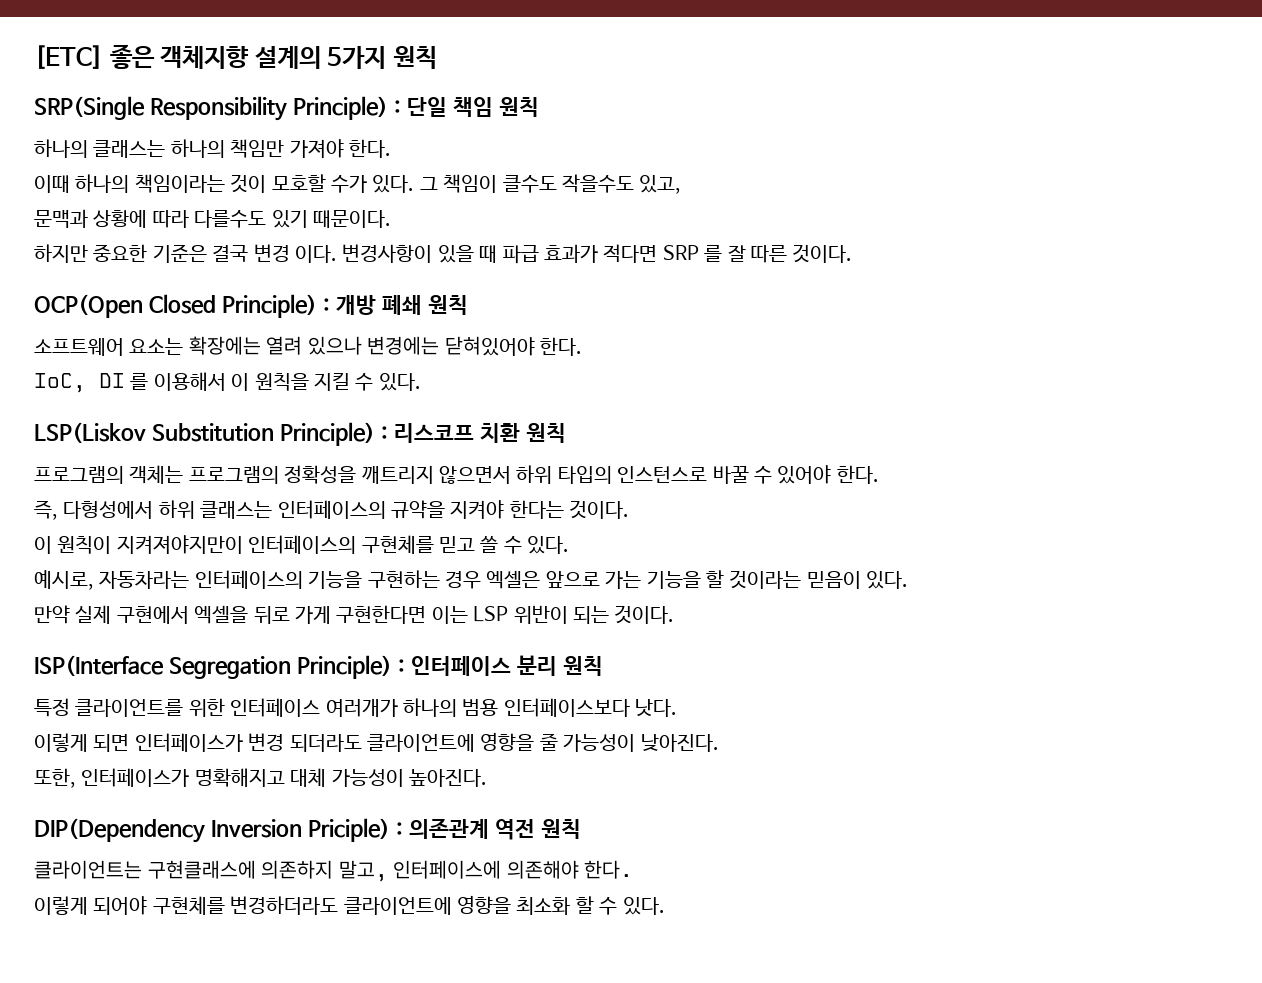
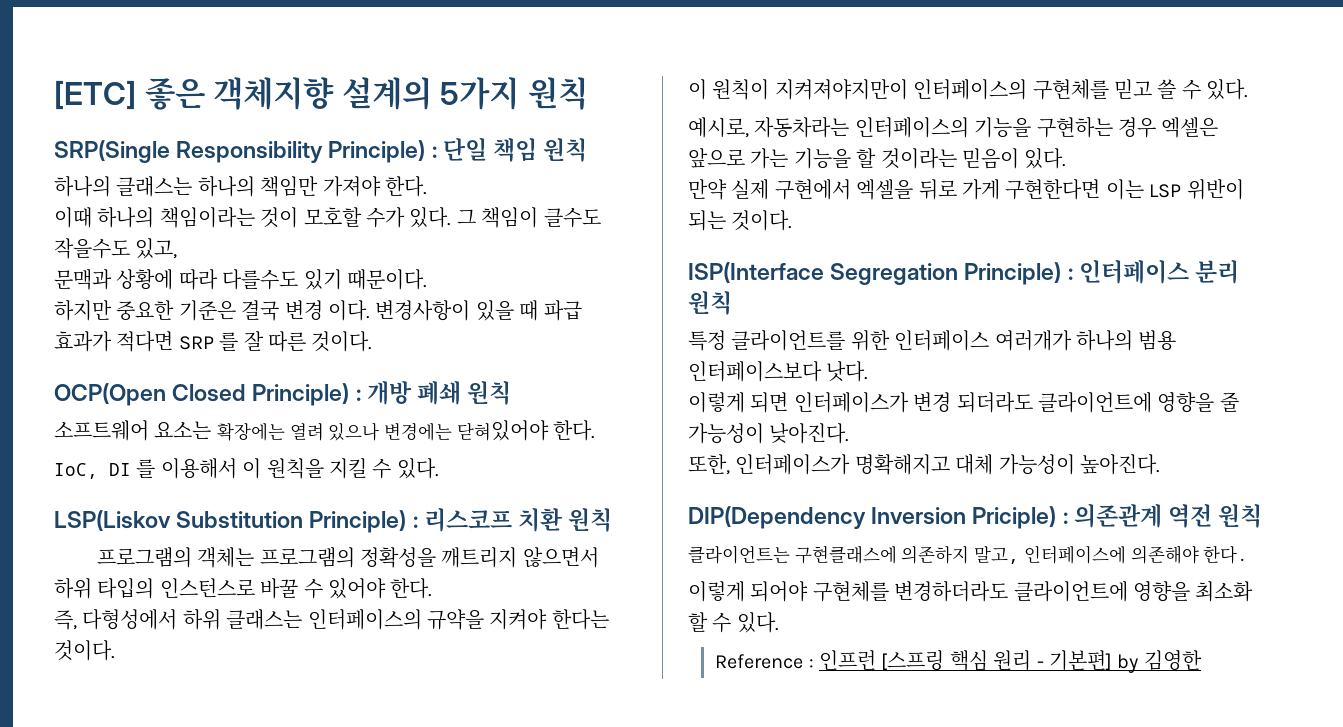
(665, 906) none -> [715,650,1202,673] // Reference : 인프런 [스프링 핵심 원리 - 기본편] by 김영한

